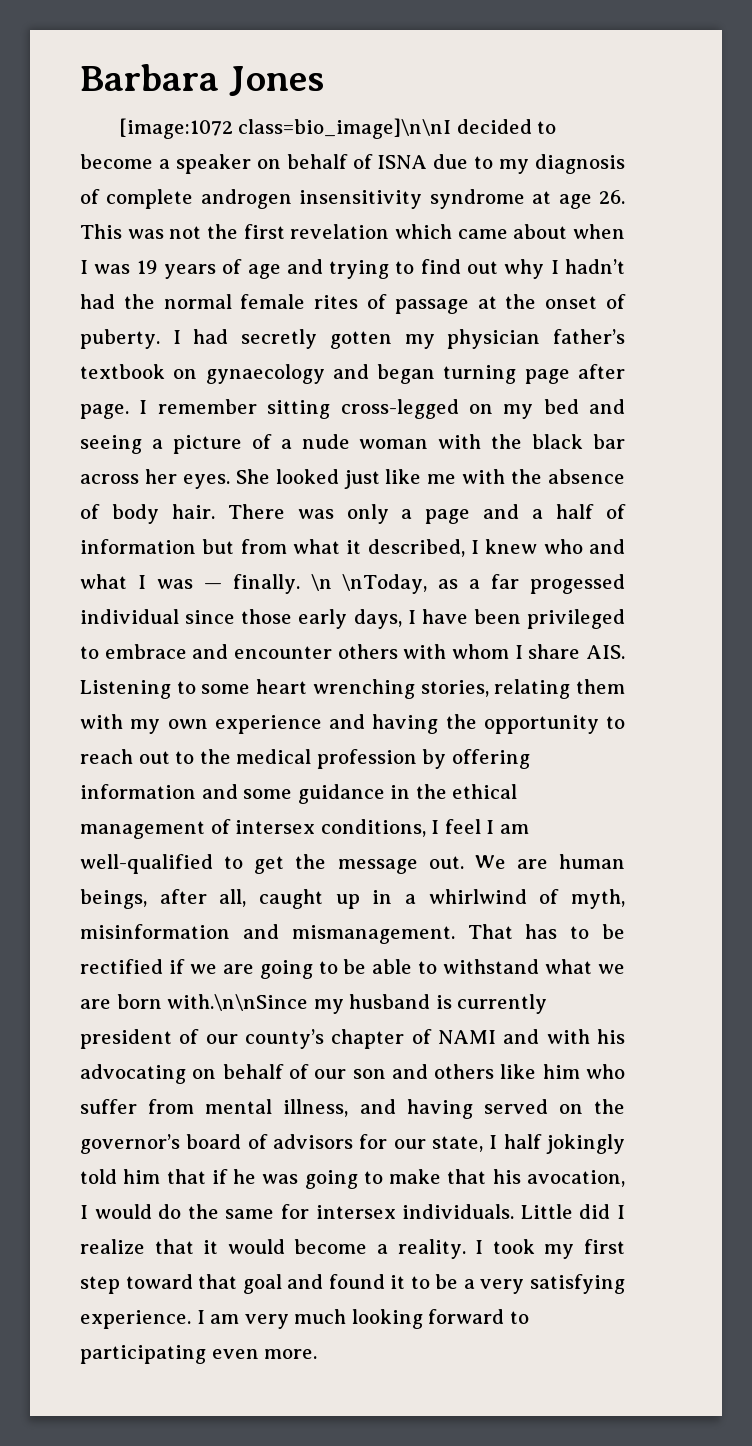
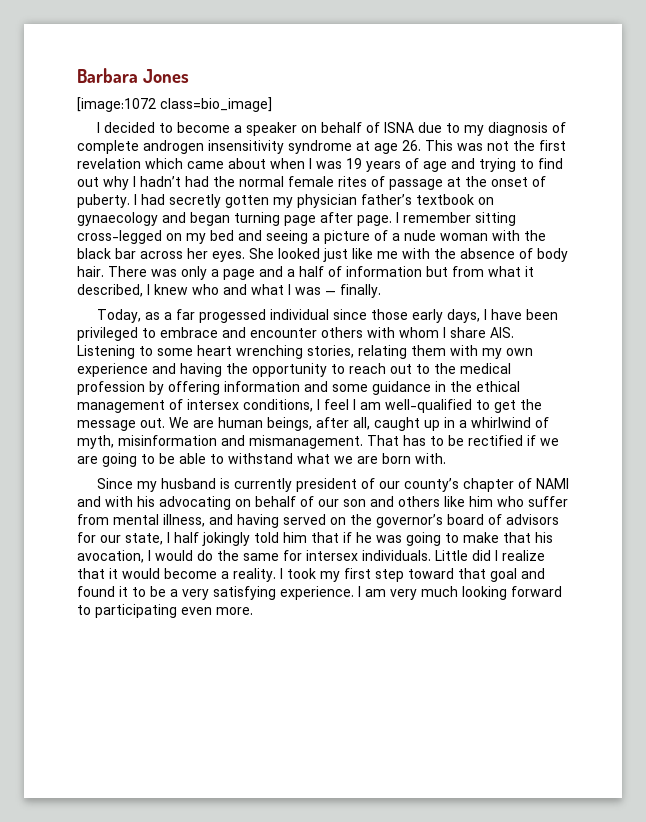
[238,118,452,139] class=bio_image]\n\nI -> [160,97,272,112] [96,122,100,133] class=bio_image] // I
[310,574,428,594] \n \nToday, -> [96,309,141,323] // Today,
[167,994,309,1011] with.\n\nSince -> [415,453,446,464] [96,478,133,489] with. // Since

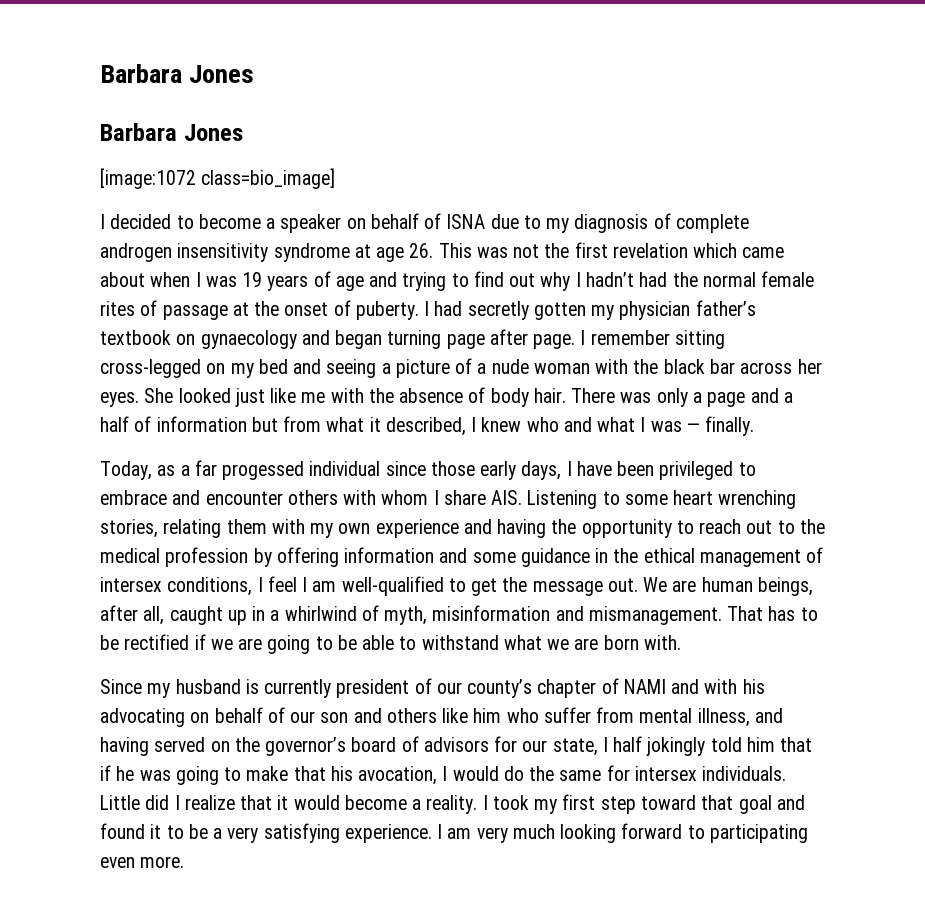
[77,68,189,83] Barbara Jones -> [100,64,255,83] [100,123,243,141] Barbara Jones // Barbara Jones

